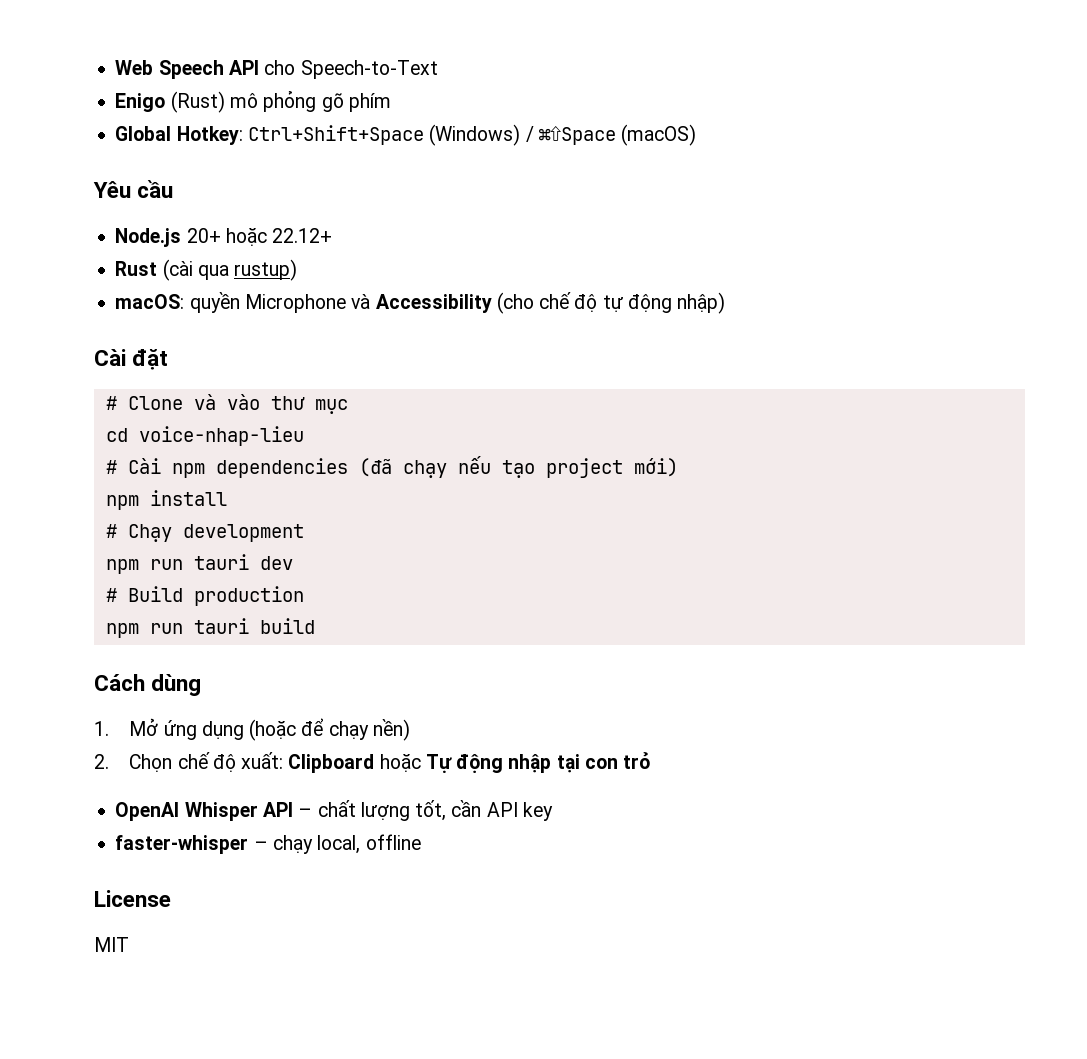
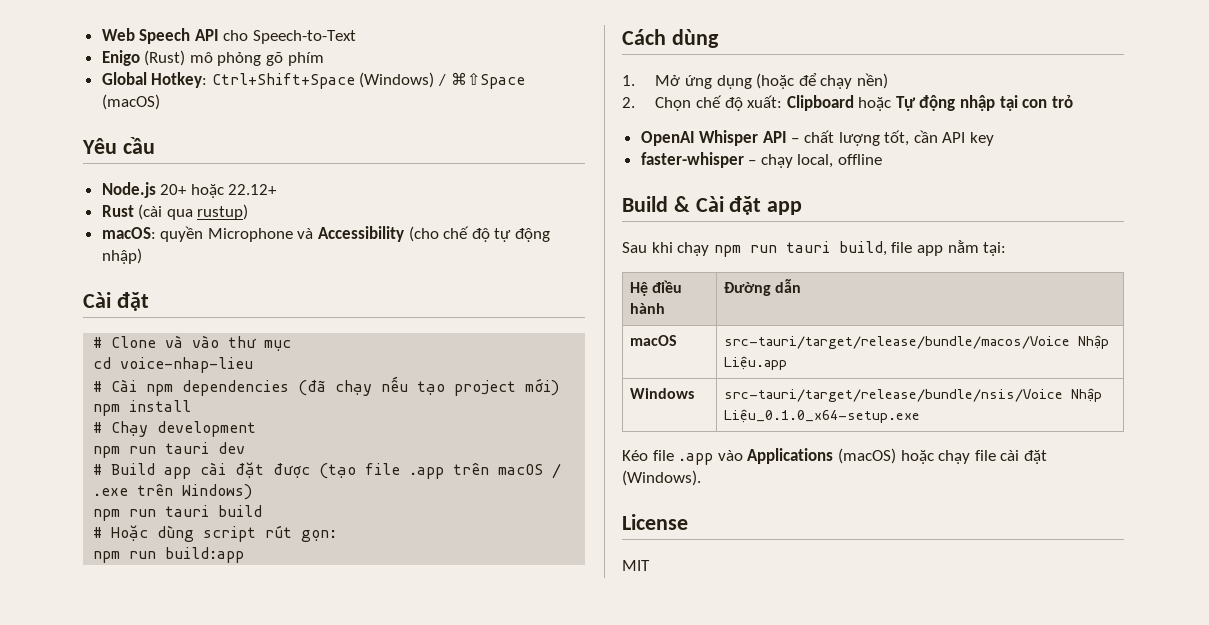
[193,586,304,606] [105,618,315,638] production // npm run tauri build -> [164,462,562,479] [93,484,253,500] [93,505,263,521] [93,525,338,542] [93,547,245,563] app cài đặt được (tạo file .app trên macOS / .exe trên Windows) // npm run tauri build // # Hoặc dùng script rút gọn: // npm run build:app
(421, 842) none -> [622,196,803,215] [622,240,1007,257] [629,280,682,296] [629,303,665,314] [723,279,801,296] [629,335,677,346] [723,335,1109,349] [723,356,787,370] [629,388,694,399] [723,388,1102,402] [723,409,920,423] [622,448,1047,465] [622,470,701,486] // Build & Cài đặt app // Sau khi chạy npm run tauri build, file app nằm tại: // Hệ điều hành | Đường dẫn // macOS | src-tauri/target/release/bundle/macos/Voice Nhập Liệu.app // Windows | src-tauri/target/release/bundle/nsis/Voice Nhập Liệu_0.1.0_x64-setup.exe // Kéo file .app vào Applications (macOS) hoặc chạy file cài đặt (Windows).

